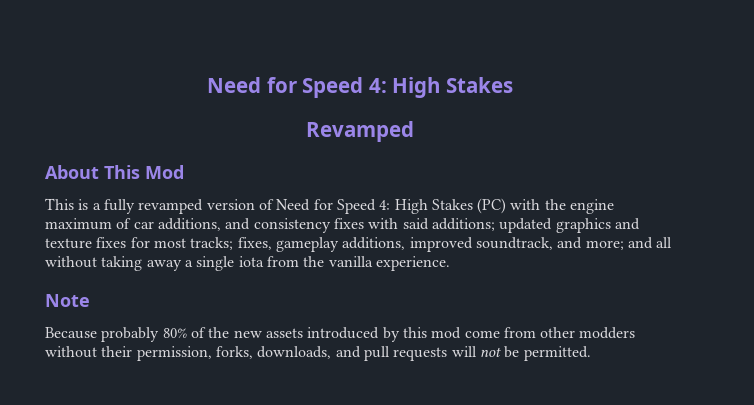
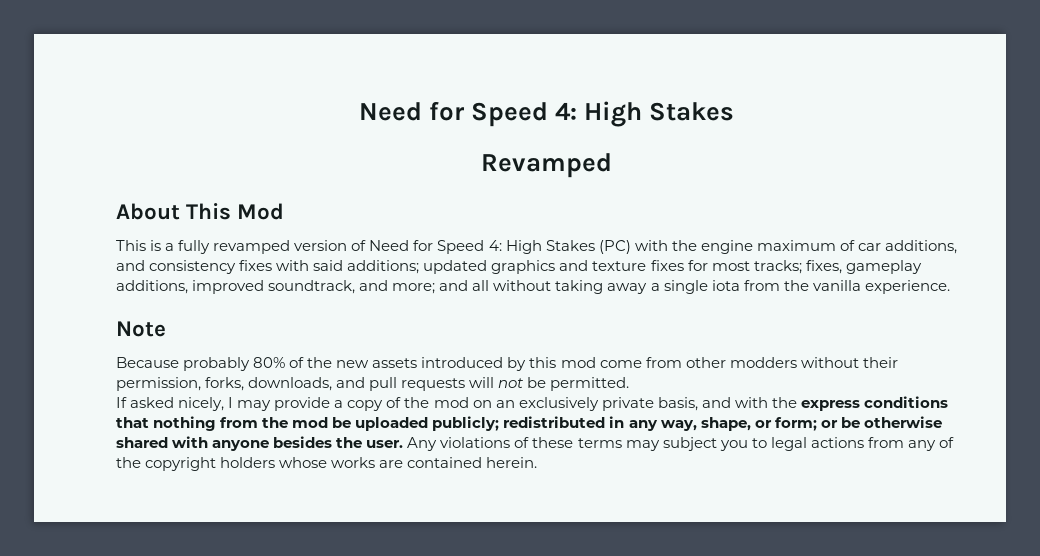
(591, 353) none -> [116,396,948,411] [116,416,942,431] [116,436,954,451] [116,457,538,471] // If asked nicely, I may provide a copy of the mod on an exclusively private basis, and with the express conditions that nothing from the mod be uploaded publicly; redistributed in any way, shape, or form; or be otherwise shared with anyone besides the user. Any violations of these terms may subject you to legal actions from any of the copyright holders whose works are contained herein.

